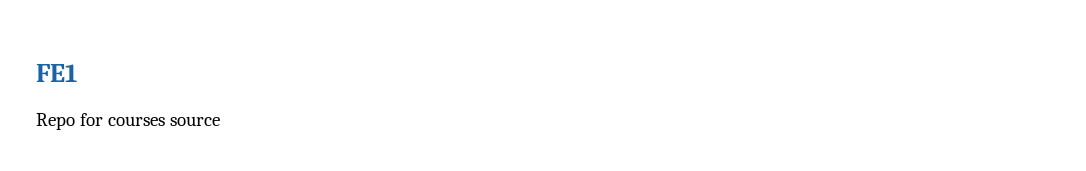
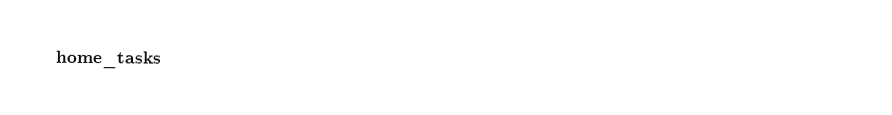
[36,64,77,82] [36,113,221,130] FE1 // Repo for courses source -> [55,50,162,69] home_tasks

